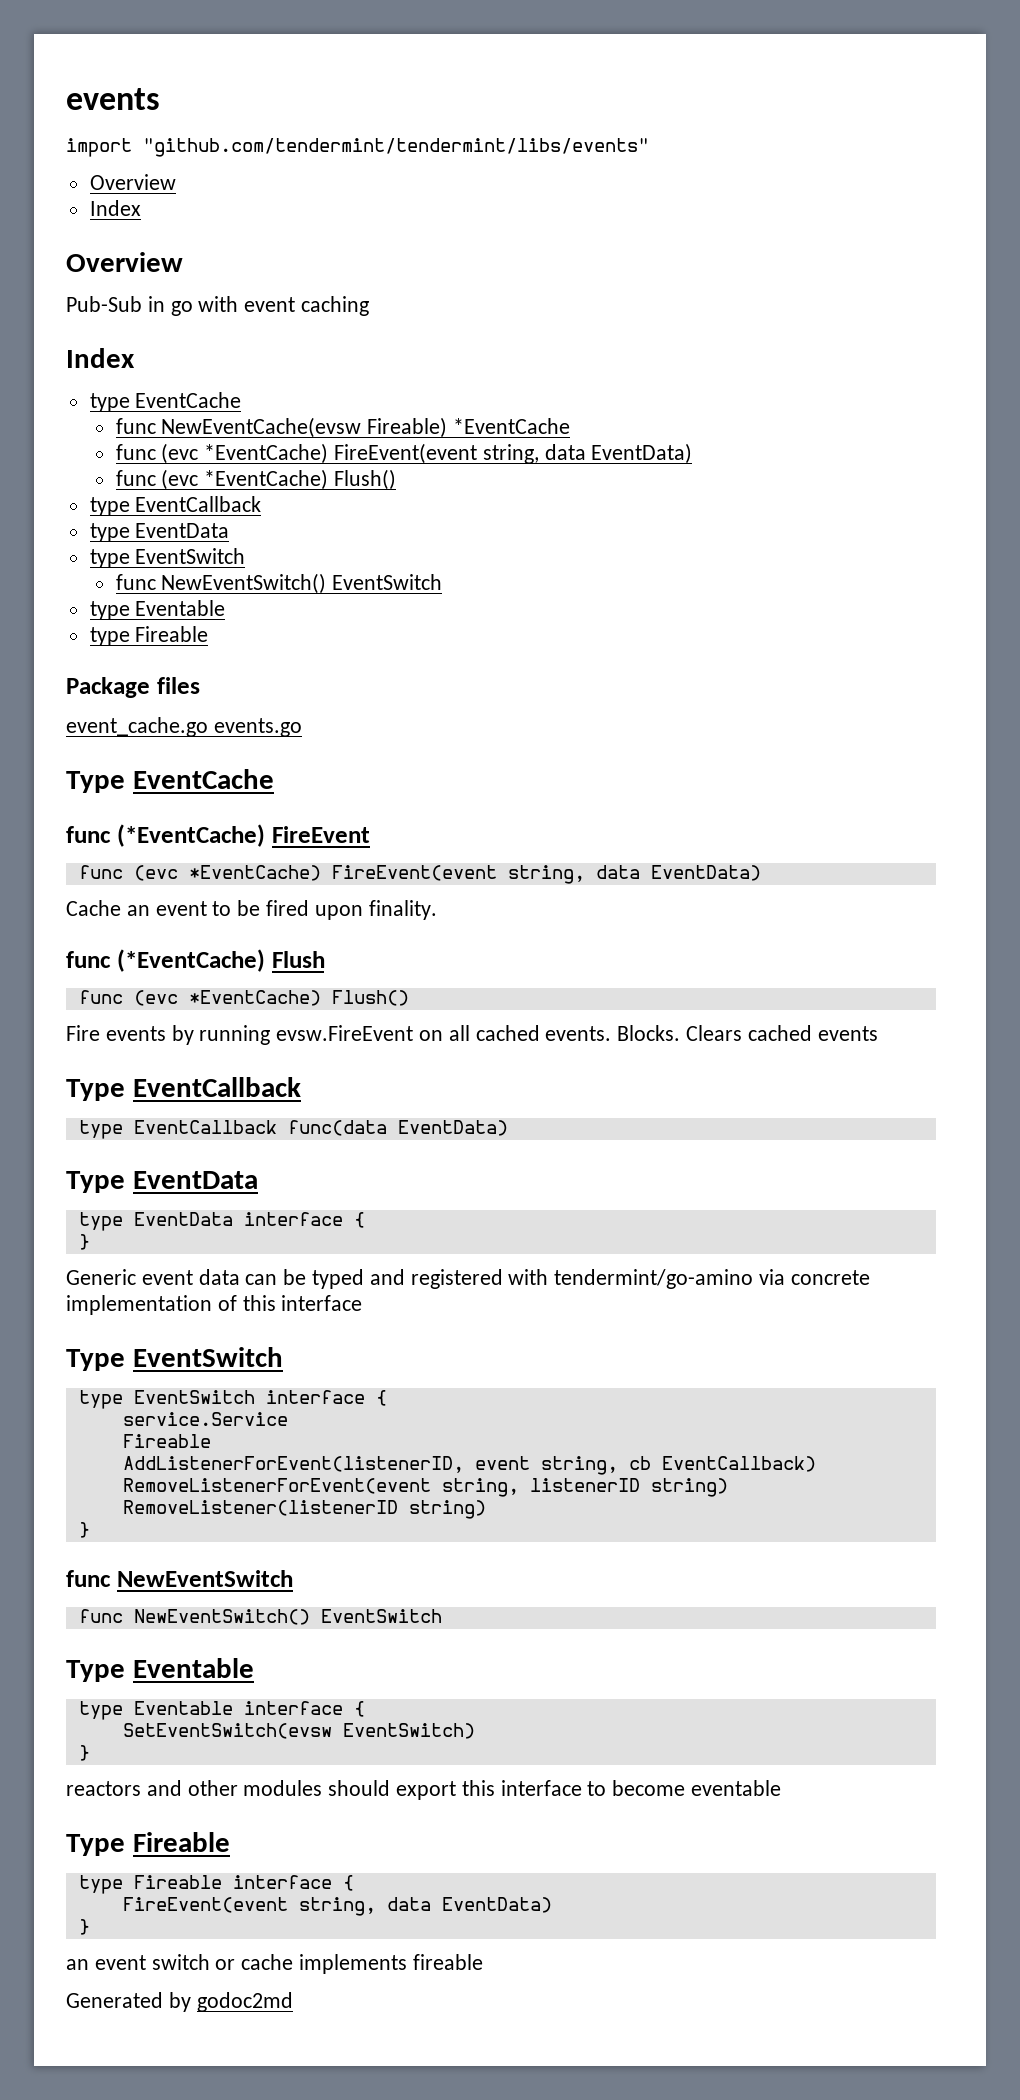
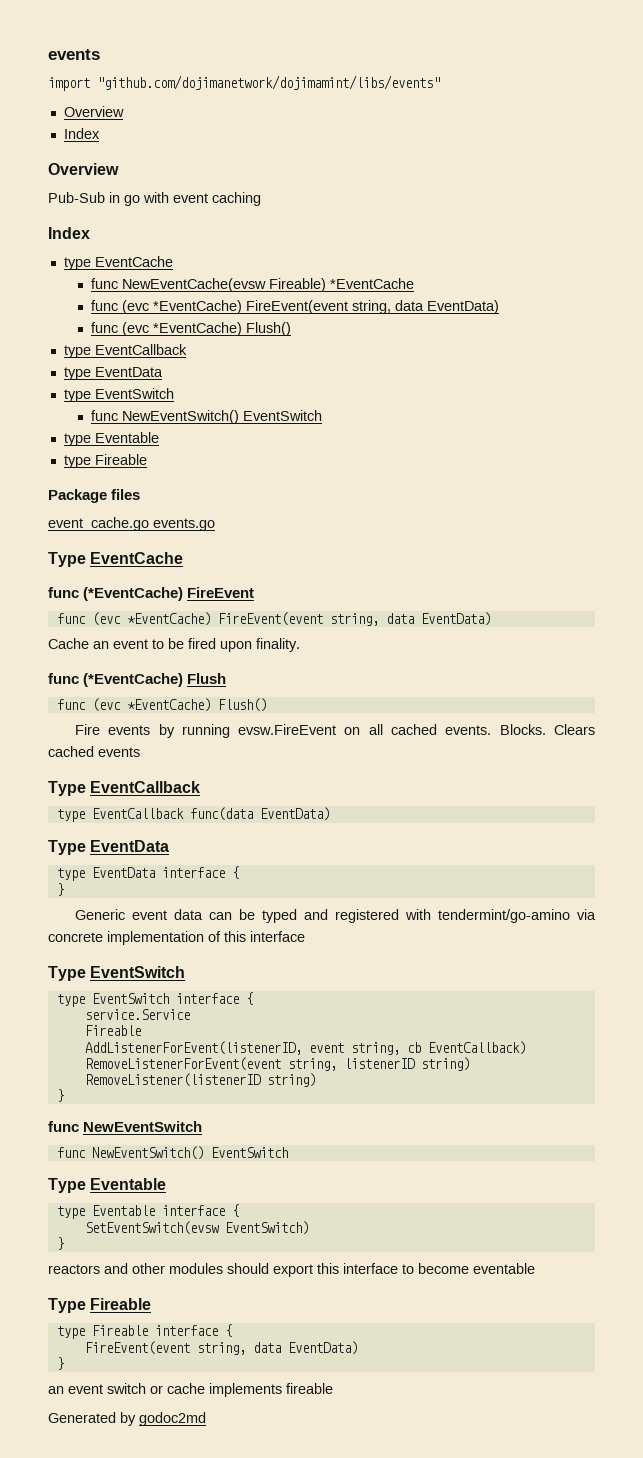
[143,138,649,157] "github.com/tendermint/tendermint/libs/events" -> [97,75,440,90] "github.com/dojimanetwork/dojimamint/libs/events"

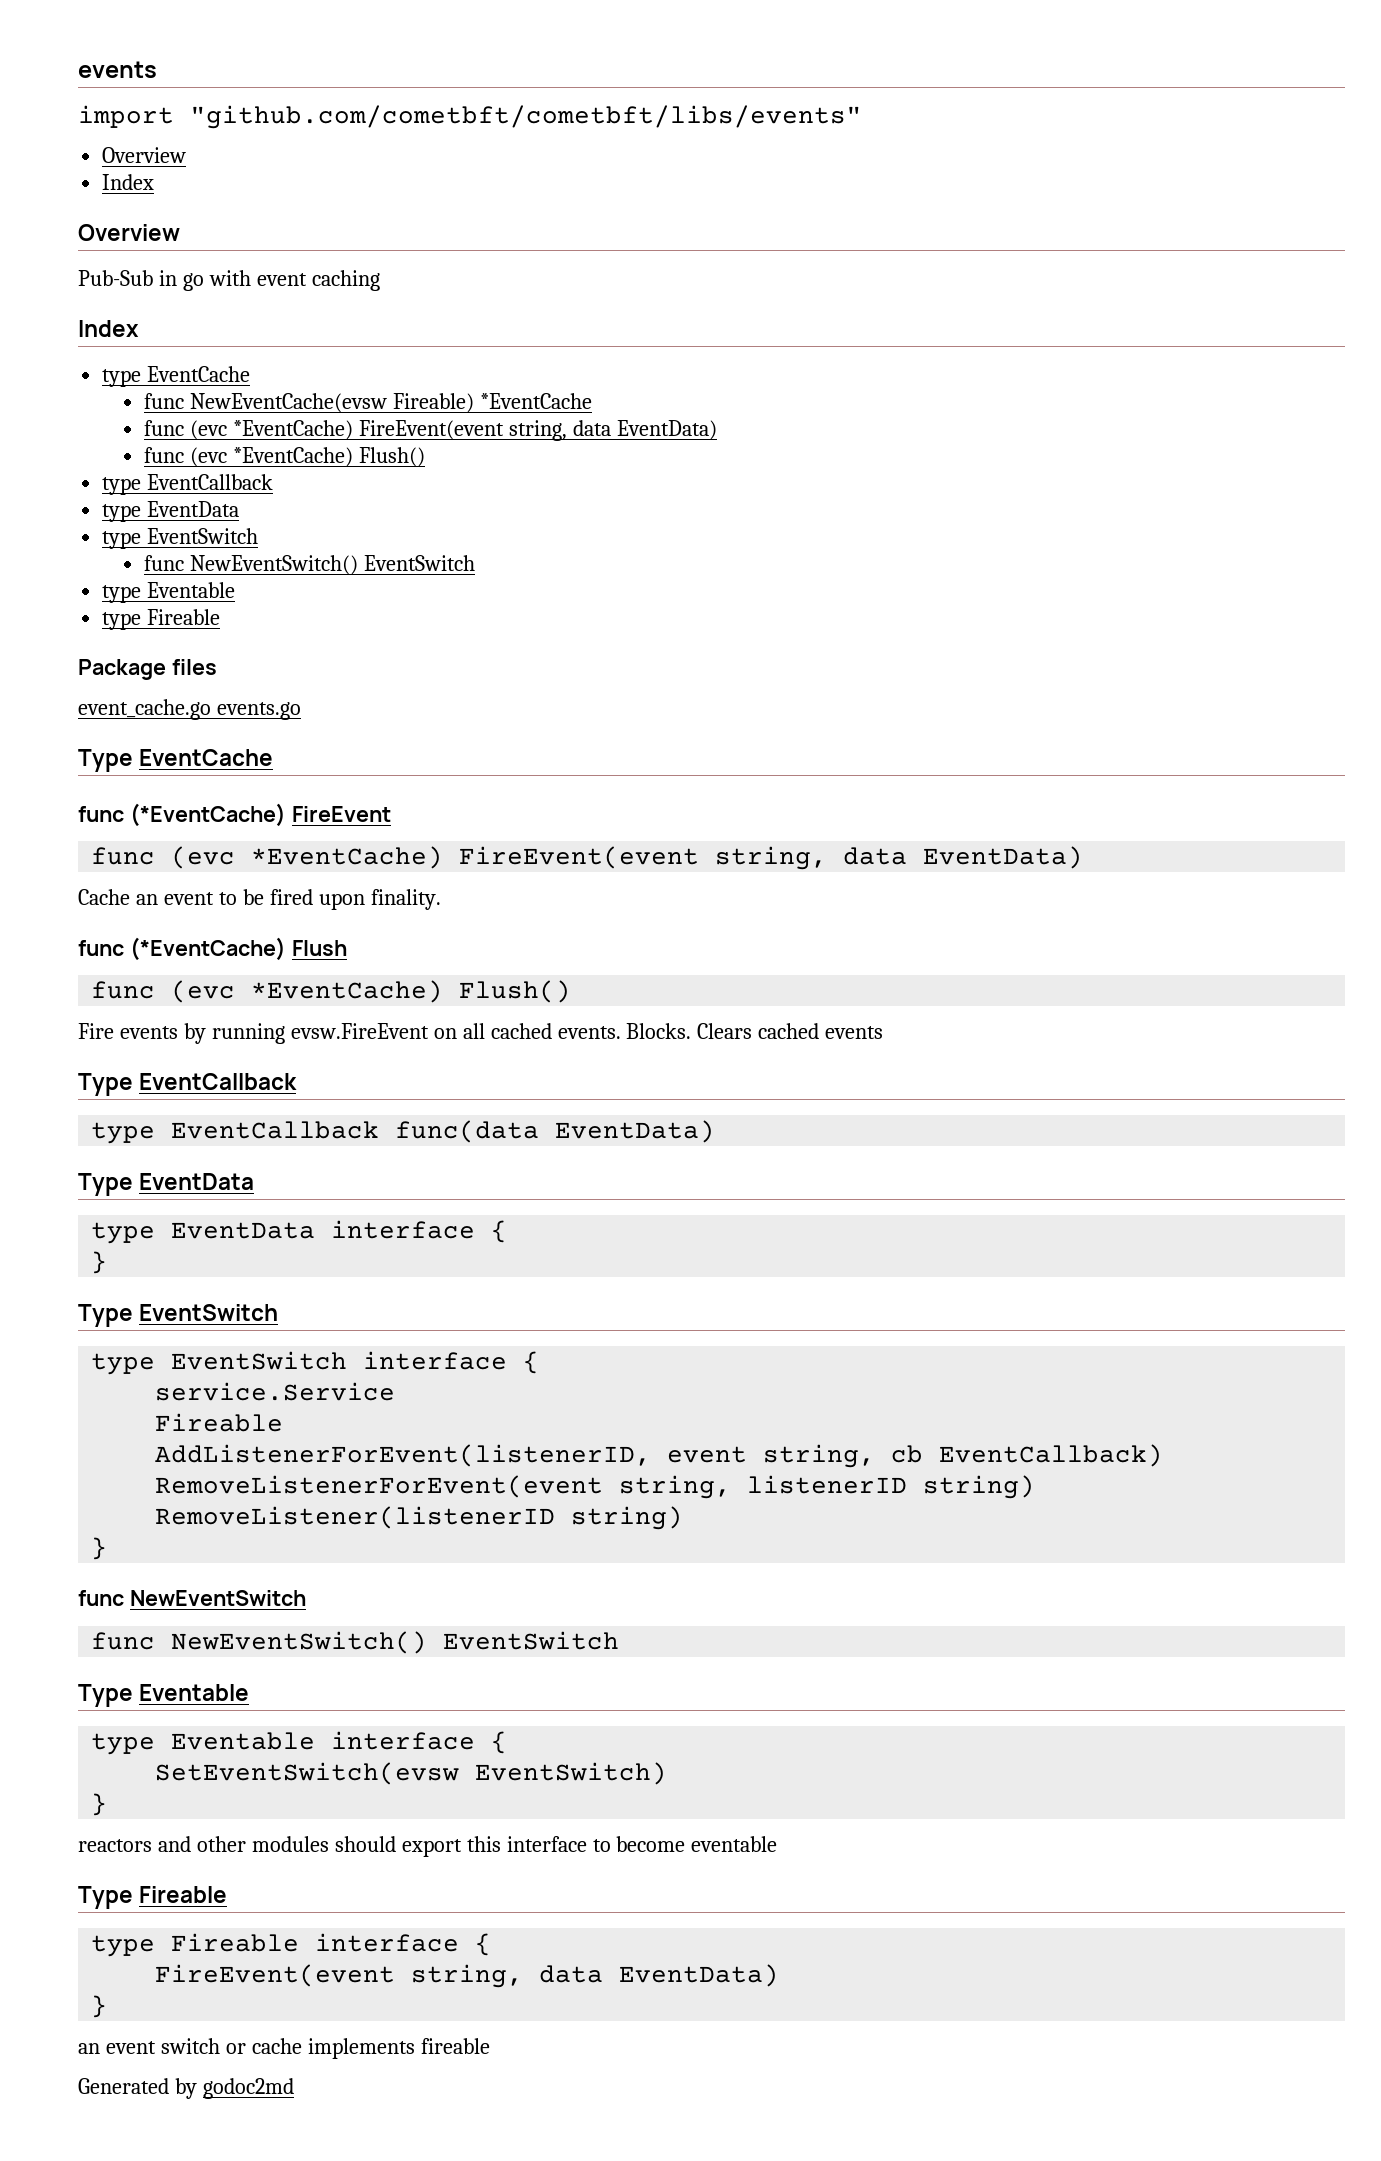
[97,75,440,90] "github.com/dojimanetwork/dojimamint/libs/events" -> [190,105,862,129] "github.com/cometbft/cometbft/libs/events"
[74,909,596,923] [48,931,305,945] // Generic event data can be typed and registered with tendermint/go-amino via concrete implementation of this interface -> (108, 1262) none

